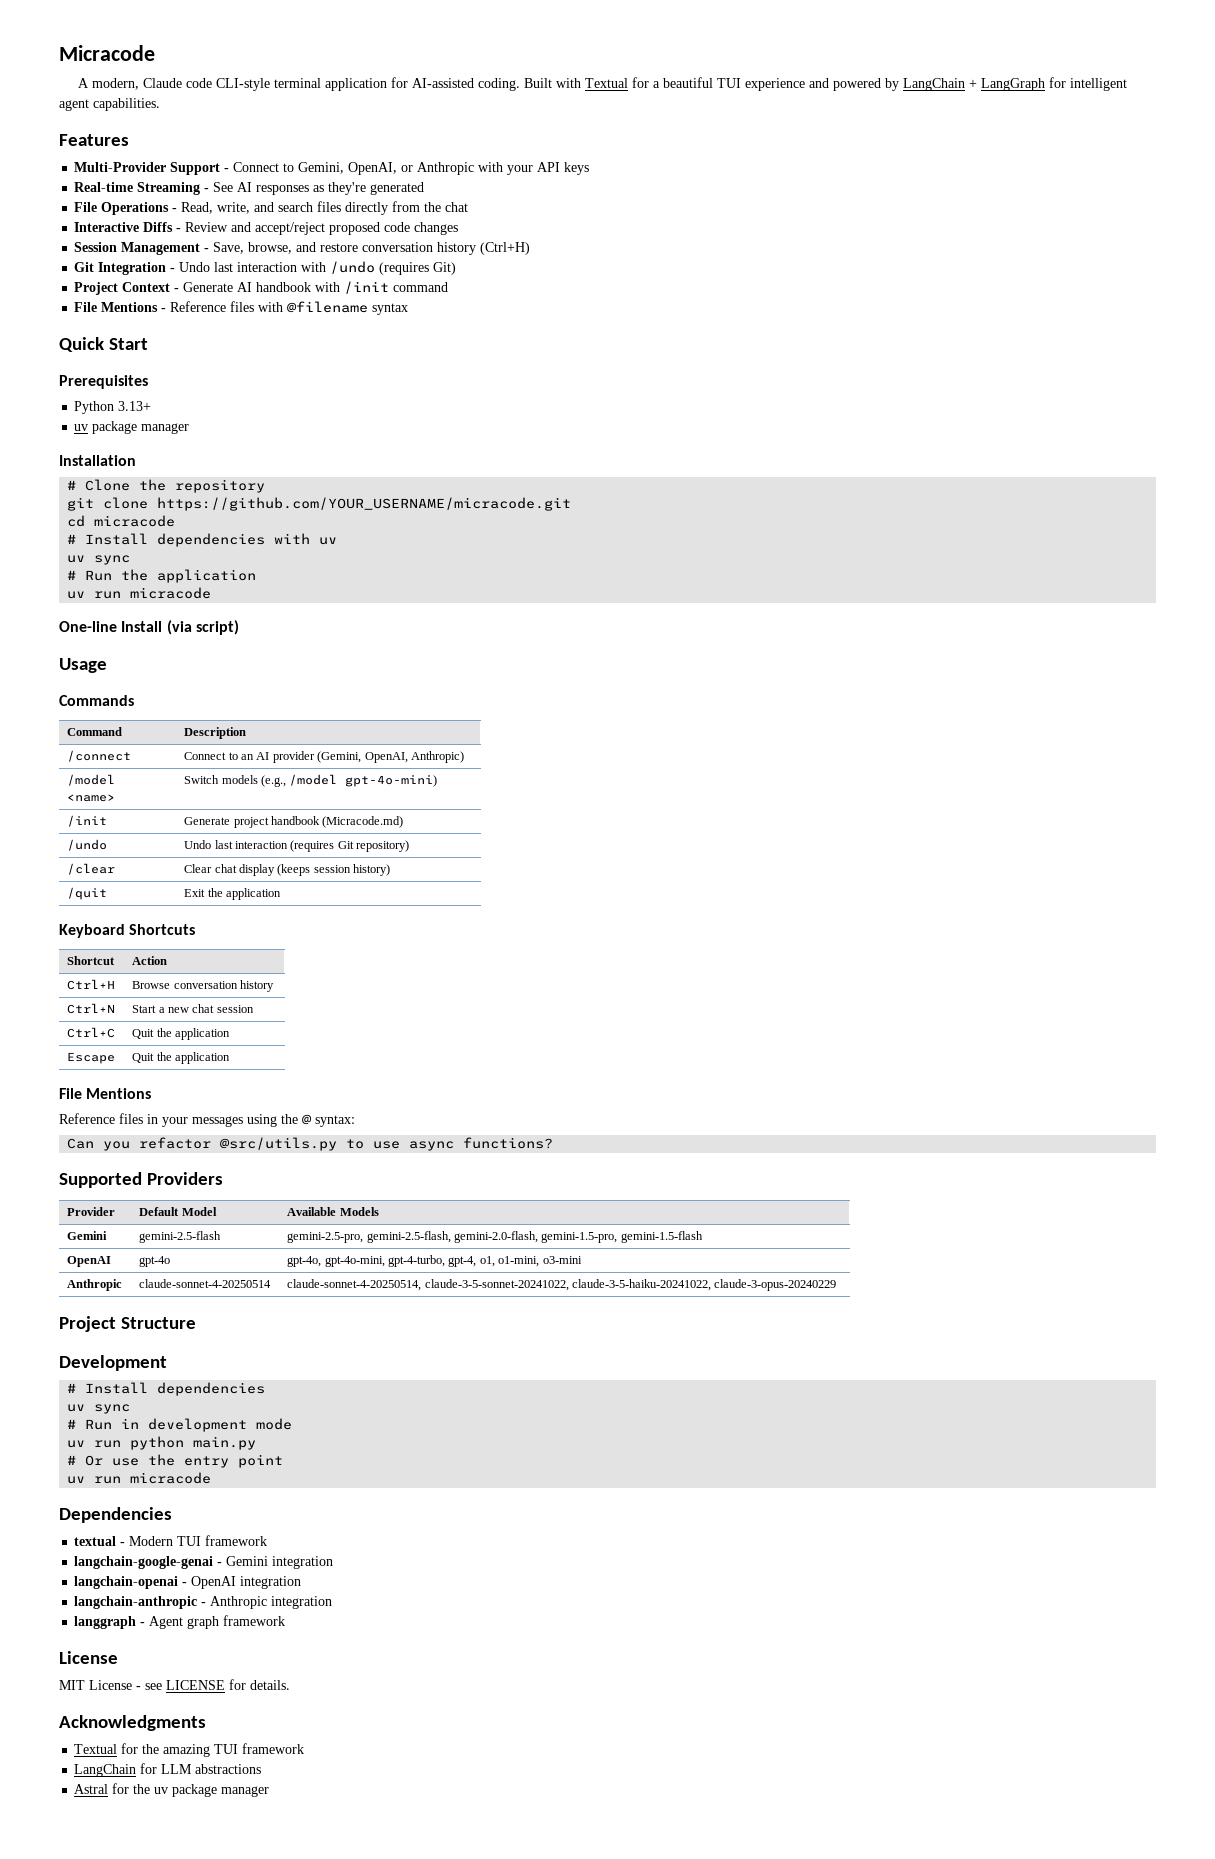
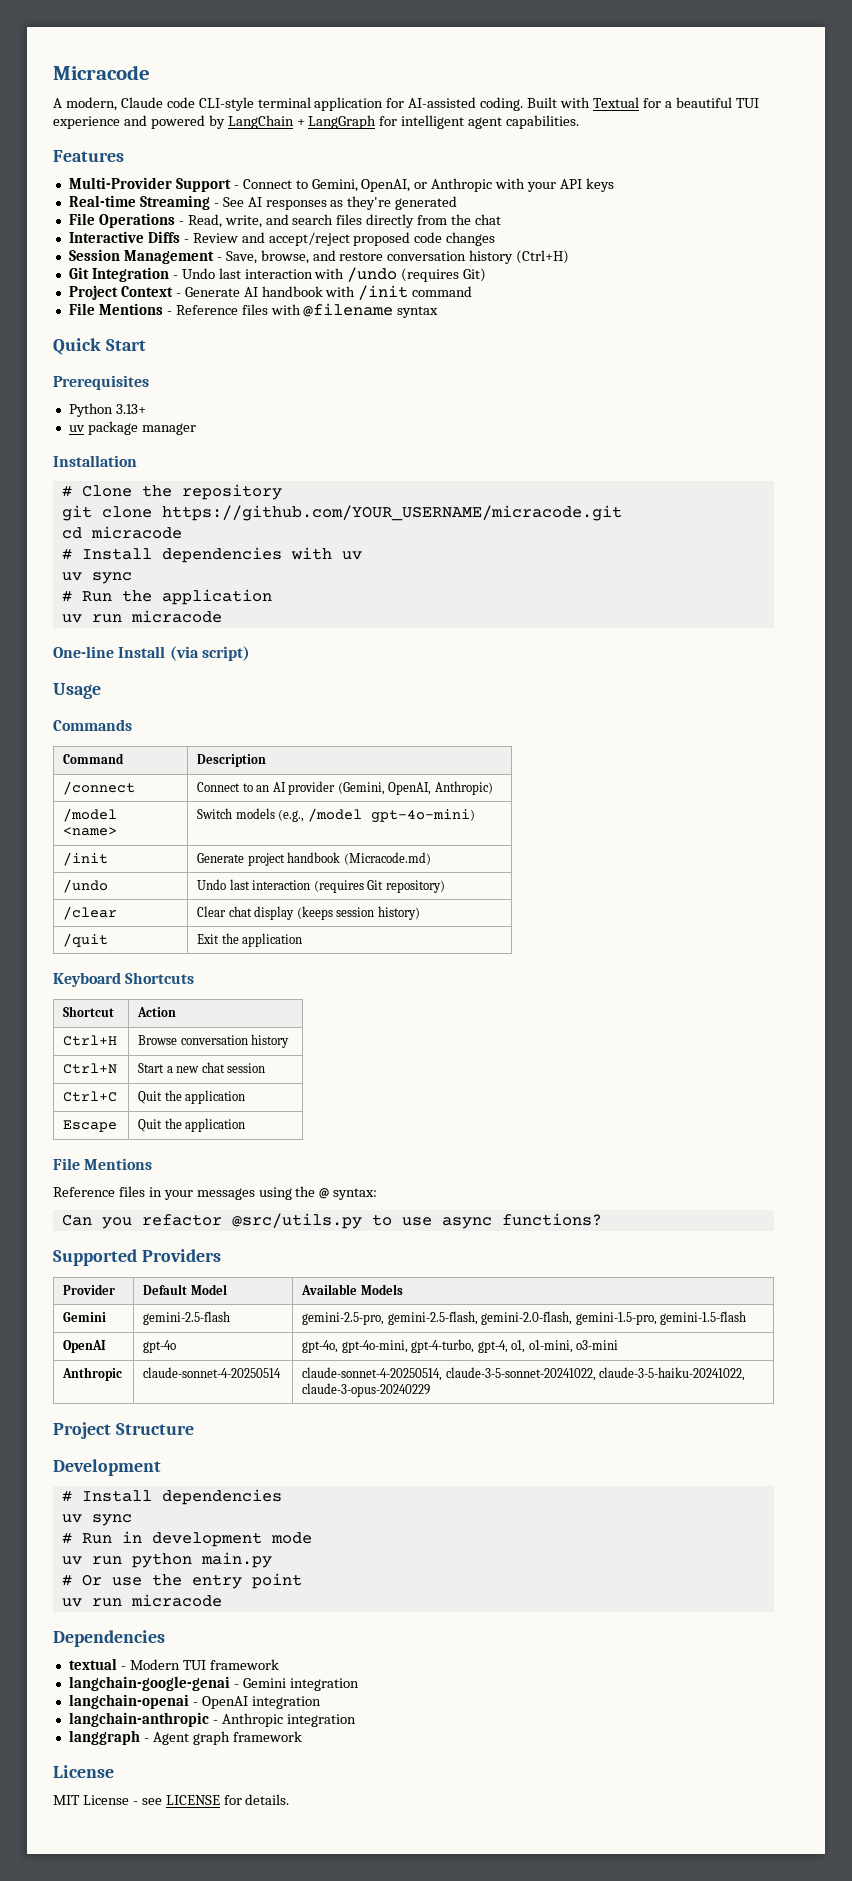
[59,1715,206,1731] [74,1743,305,1757] [74,1763,262,1777] [74,1783,270,1797] // Acknowledgments // Textual for the amazing TUI framework // LangChain for LLM abstractions // Astral for the uv package manager -> (290, 1799) none

